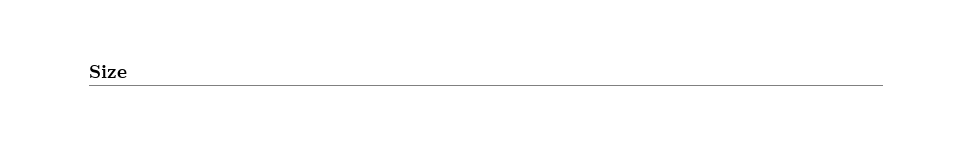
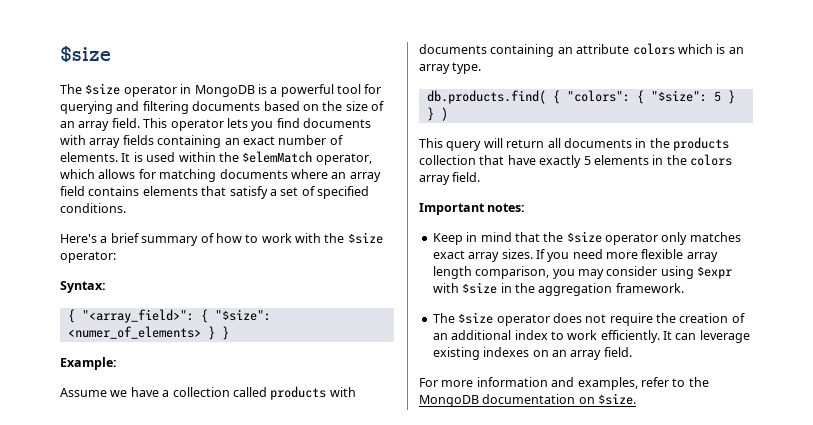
[89,65,127,78] Size -> [60,46,111,62] [60,83,382,97] [60,101,384,114] [60,118,371,131] [60,135,343,148] [60,151,372,165] [60,169,381,182] [60,186,369,199] [60,203,126,213] [60,232,383,246] [60,251,116,263] [60,281,106,293] [67,309,271,323] [67,326,229,340] [60,357,117,370] [60,386,356,400] [419,43,744,57] [419,62,482,74] [426,90,735,104] [426,107,448,121] [419,137,729,151] [419,154,732,168] [419,172,481,185] [419,203,526,215] [432,231,741,245] [432,249,718,262] [432,266,732,279] [432,282,684,296] [432,312,745,326] [432,330,750,343] [432,347,632,360] [419,377,709,390] [419,393,637,407] $size // The $size operator in MongoDB is a powerful tool for querying and filtering documents based on the size of an array field. This operator lets you find documents with array fields containing an exact number of elements. It is used within the $elemMatch operator, which allows for matching documents where an array field contains elements that satisfy a set of specified conditions. // Here's a brief summary of how to work with the $size operator: // Syntax: // { "<array_field>": { "$size": <numer_of_elements> } } // Example: // Assume we have a collection called products with documents containing an attribute colors which is an array type. // db.products.find( { "colors": { "$size": 5 } } ) // This query will return all documents in the products collection that have exactly 5 elements in the colors array field. // Important notes: // Keep in mind that the $size operator only matches exact array sizes. If you need more flexible array length comparison, you may consider using $expr with $size in the aggregation framework. // The $size operator does not require the creation of an additional index to work efficiently. It can leverage existing indexes on an array field. // For more information and examples, refer to the MongoDB documentation on $size.

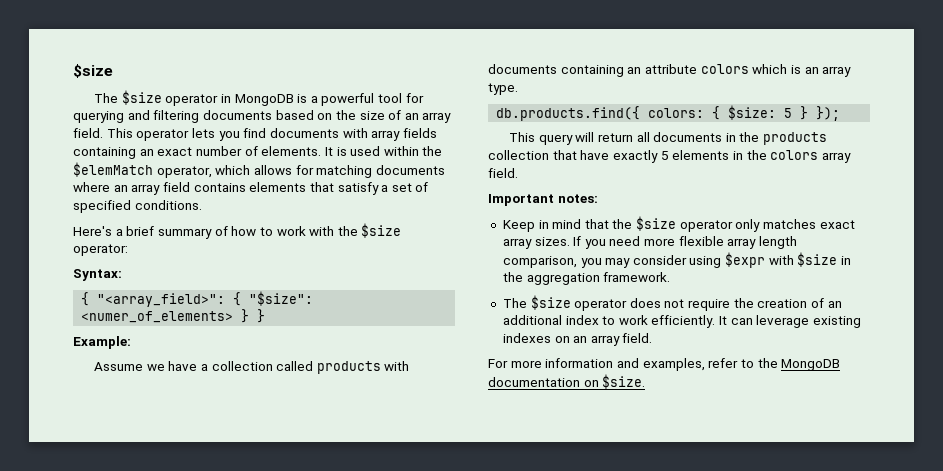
[426,90,735,104] [426,107,448,121] db.products.find( { "colors": { "$size": 5 } } ) -> [496,105,841,121] db.products.find({ colors: { $size: 5 } });

